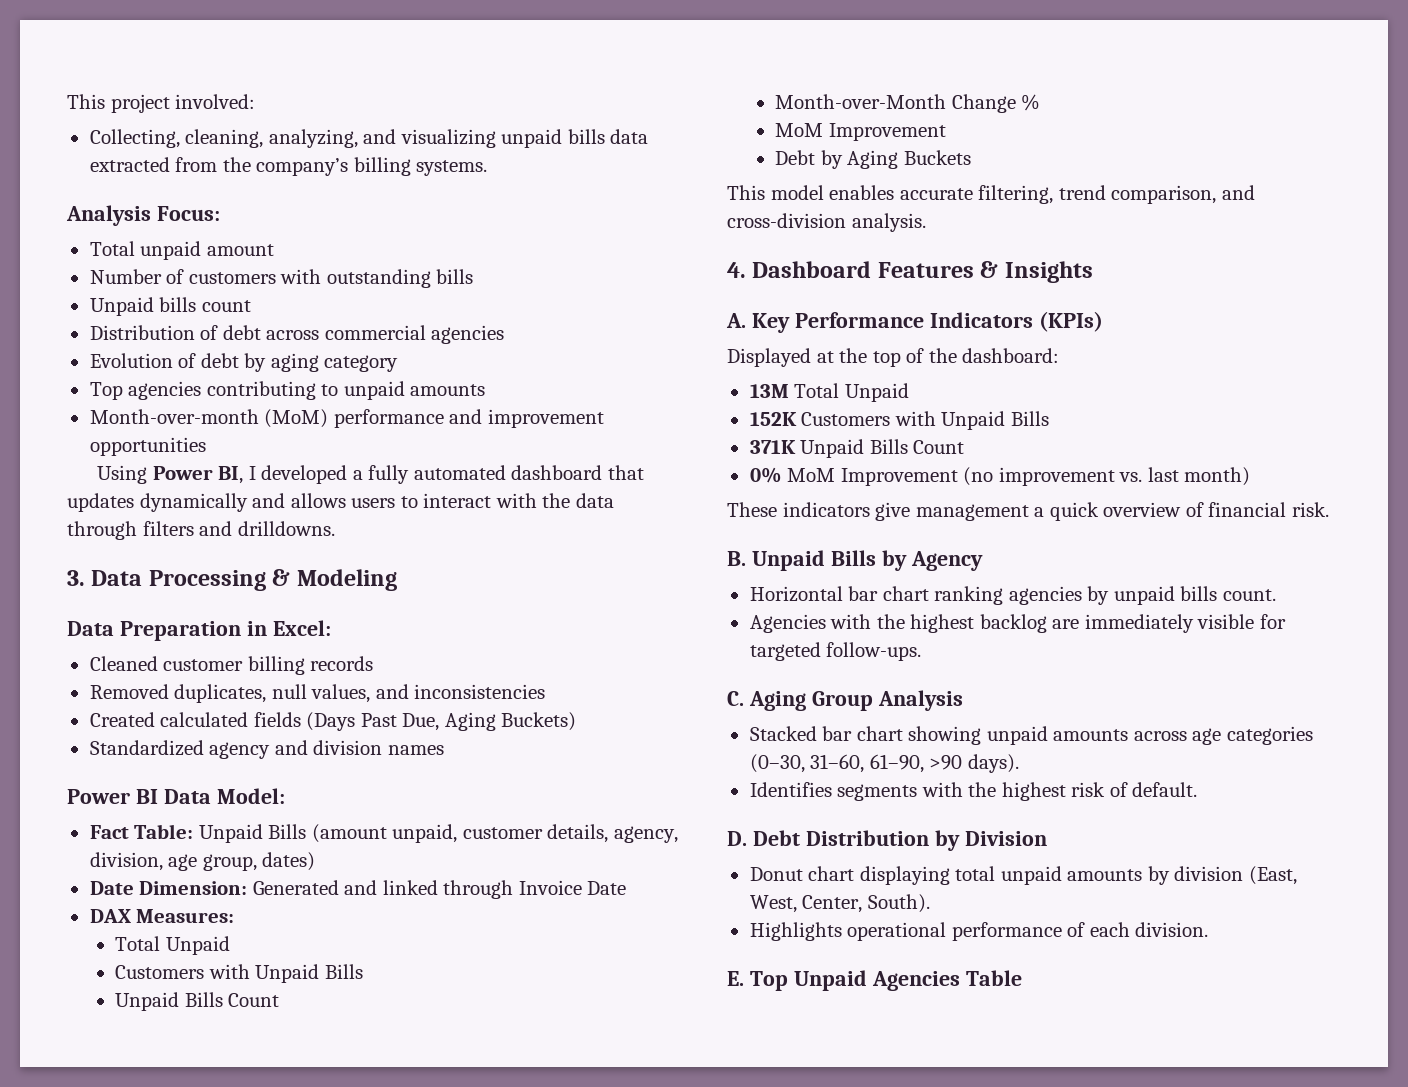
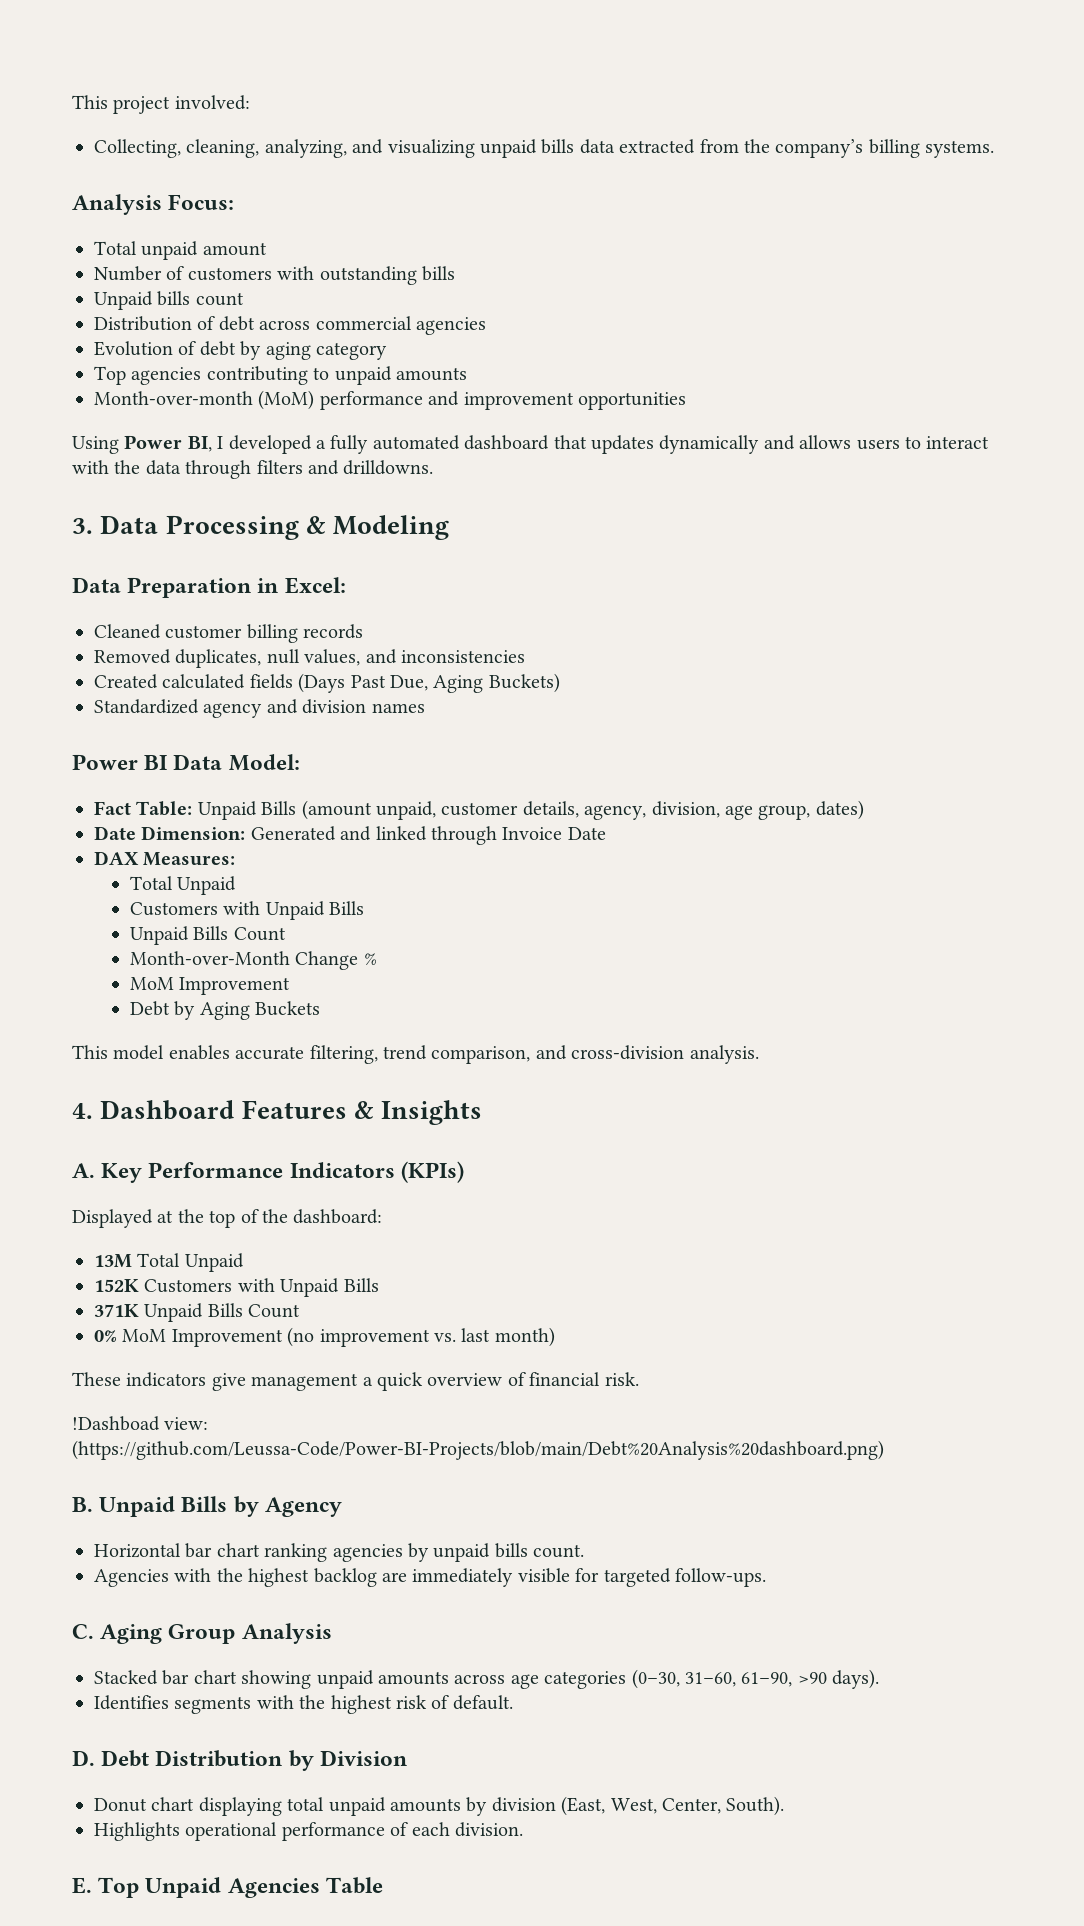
(1329, 509) none -> [72,1416,209,1431] [72,1440,884,1460] // !Dashboad view: (https://github.com/Leussa-Code/Power-BI-Projects/blob/main/Debt%20Analysis%20dashboard.png)

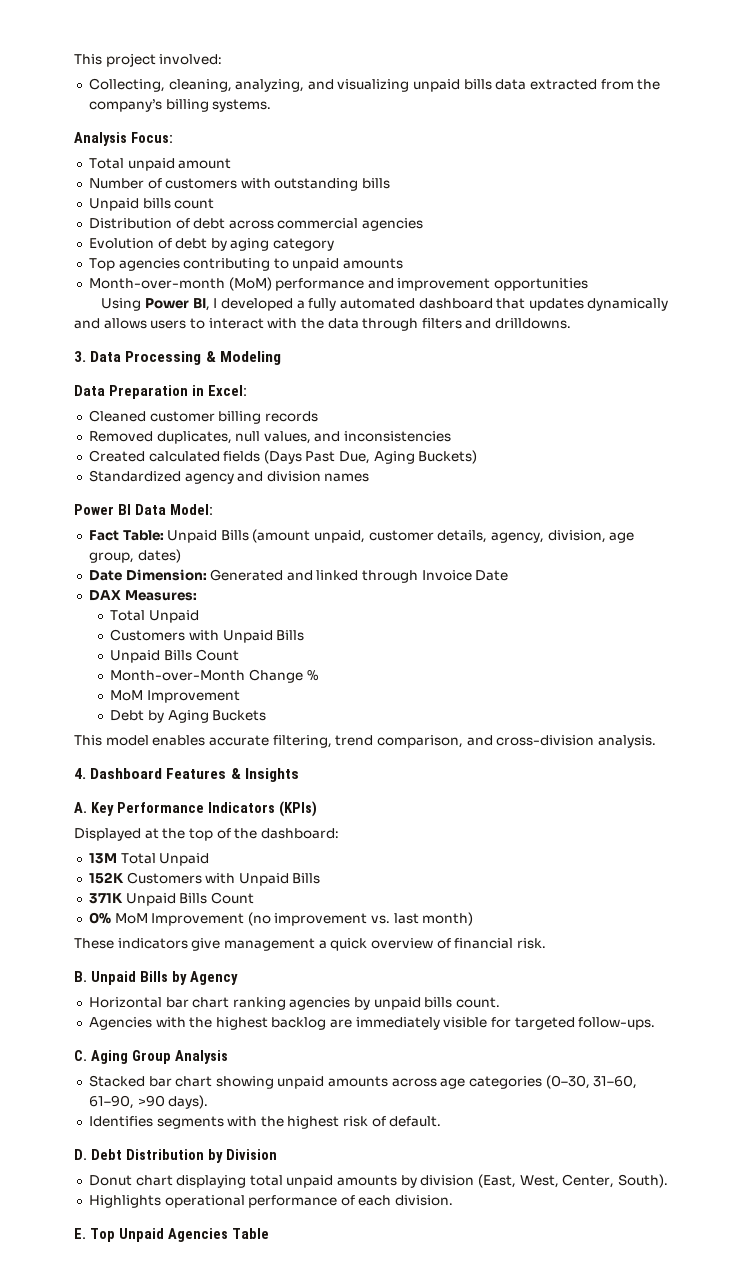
[72,1416,209,1431] [72,1440,884,1460] // !Dashboad view: (https://github.com/Leussa-Code/Power-BI-Projects/blob/main/Debt%20Analysis%20dashboard.png) -> (546, 943) none

